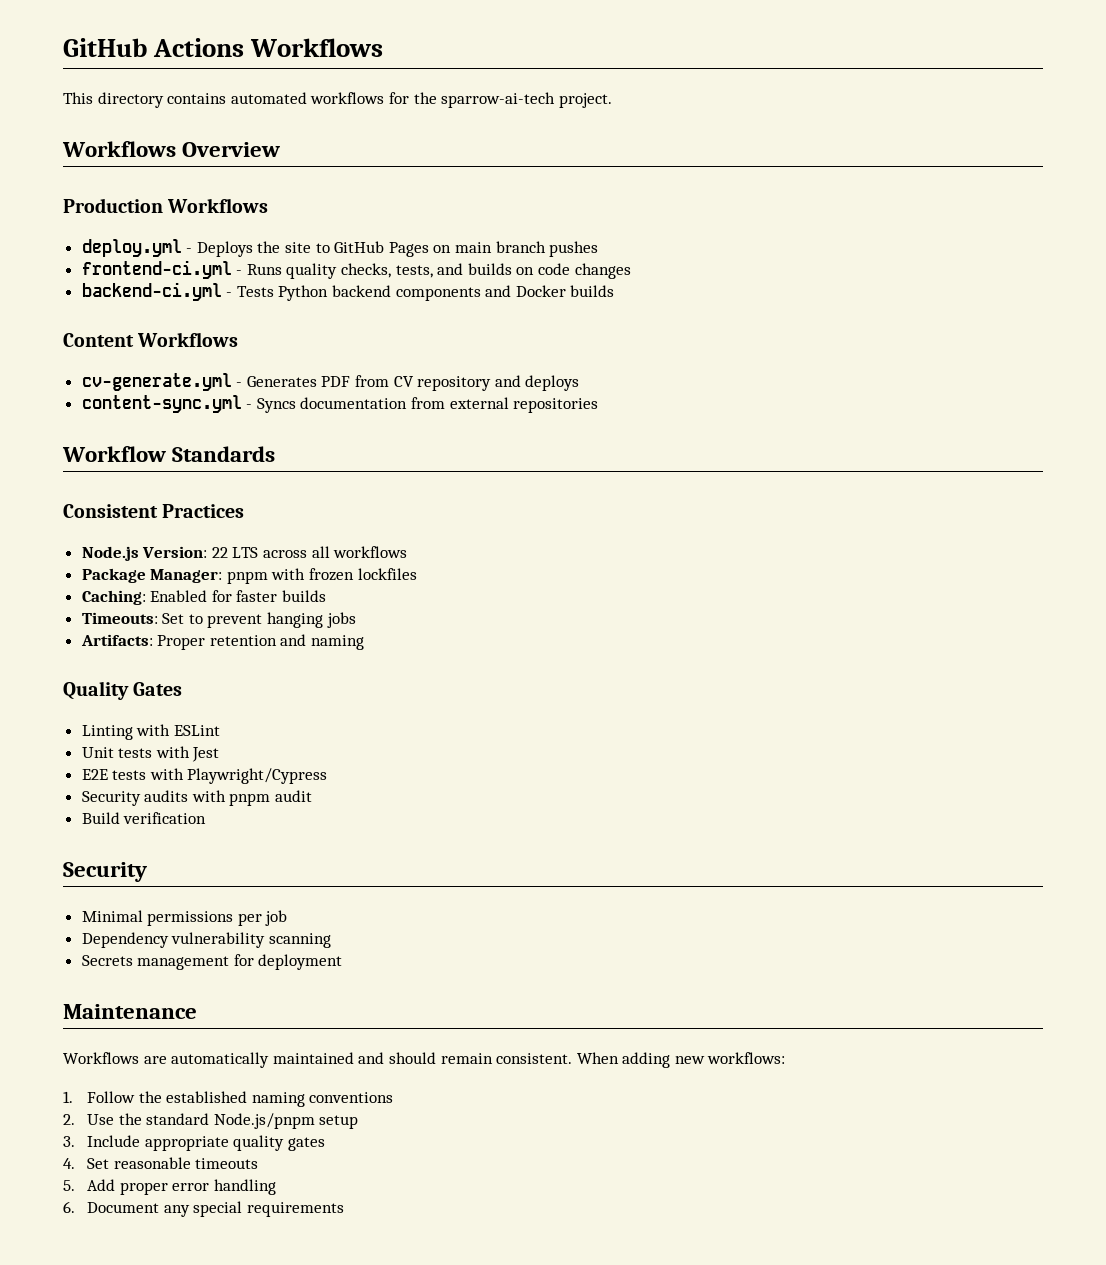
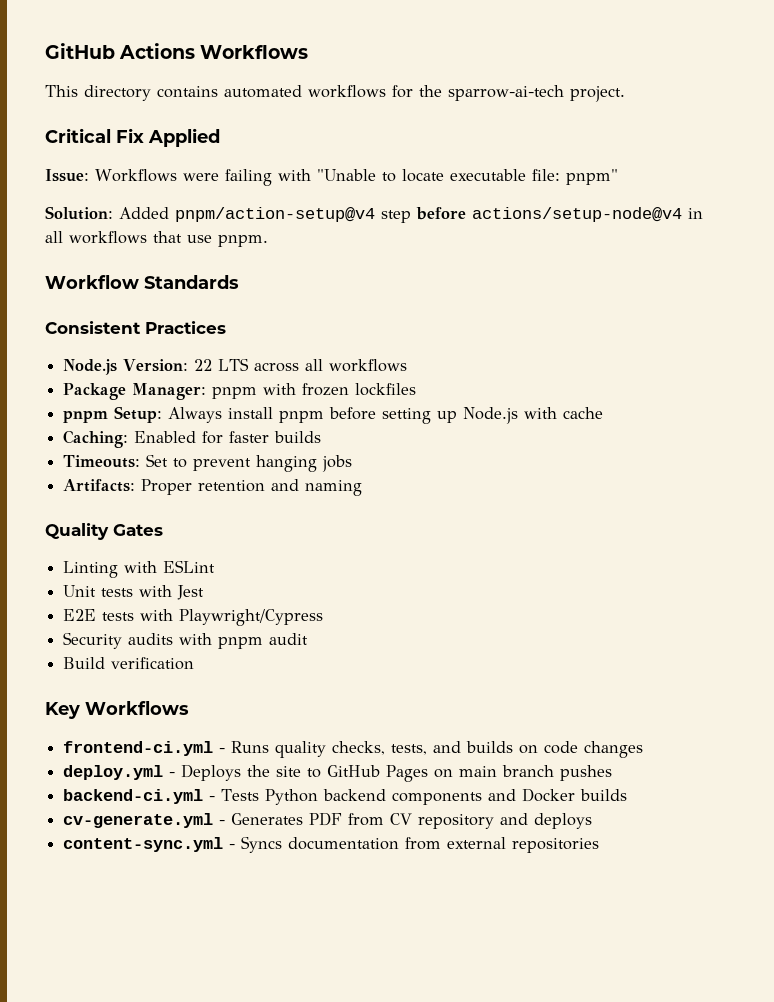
[62,141,281,157] [63,198,269,213] [81,239,599,257] [81,260,631,279] [81,282,615,301] [63,332,239,347] [81,373,580,391] [81,395,599,413] Workflows Overview // Production Workflows // deploy.yml - Deploys the site to GitHub Pages on main branch pushes // frontend-ci.yml - Runs quality checks, tests, and builds on code changes // backend-ci.yml - Tests Python backend components and Docker builds // Content Workflows // cv-generate.yml - Generates PDF from CV repository and deploys // content-sync.yml - Syncs documentation from external repositories -> [45,128,220,147] [45,169,618,186] [45,206,703,223] [45,231,268,247] Critical Fix Applied // Issue: Workflows were failing with "Unable to locate executable file: pnpm" // Solution: Added pnpm/action-setup@v4 step before actions/setup-node@v4 in all workflows that use pnpm.
(417, 574) none -> [63,406,604,424] // pnpm Setup: Always install pnpm before setting up Node.js with cache
[63,862,147,882] [81,910,288,926] [81,932,331,948] [81,954,343,970] [63,1004,197,1019] [63,1052,786,1068] [63,1091,394,1107] [63,1113,359,1129] [63,1135,325,1151] [63,1157,259,1169] [63,1179,276,1195] [63,1201,344,1217] Security // Minimal permissions per job // Dependency vulnerability scanning // Secrets management for deployment // Maintenance // Workflows are automatically maintained and should remain consistent. When adding new workflows: // 1. Follow the established naming conventions // 2. Use the standard Node.js/pnpm setup // 3. Include appropriate quality gates // 4. Set reasonable timeouts // 5. Add proper error handling // 6. Document any special requirements -> [45,701,189,719] [63,741,644,758] [63,764,613,782] [63,788,628,805] [63,812,593,829] [63,836,600,853] Key Workflows // frontend-ci.yml - Runs quality checks, tests, and builds on code changes // deploy.yml - Deploys the site to GitHub Pages on main branch pushes // backend-ci.yml - Tests Python backend components and Docker builds // cv-generate.yml - Generates PDF from CV repository and deploys // content-sync.yml - Syncs documentation from external repositories

